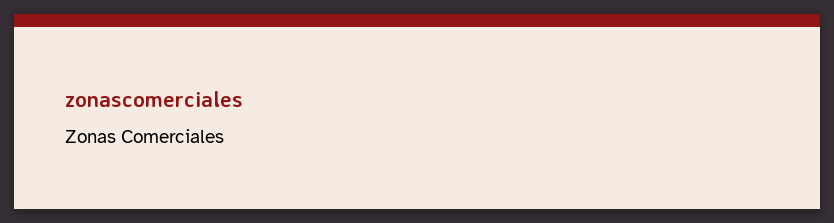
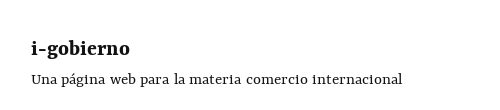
[65,91,243,107] [65,129,225,143] zonascomerciales // Zonas Comerciales -> [31,40,130,59] [31,73,404,87] i-gobierno // Una página web para la materia comercio internacional

